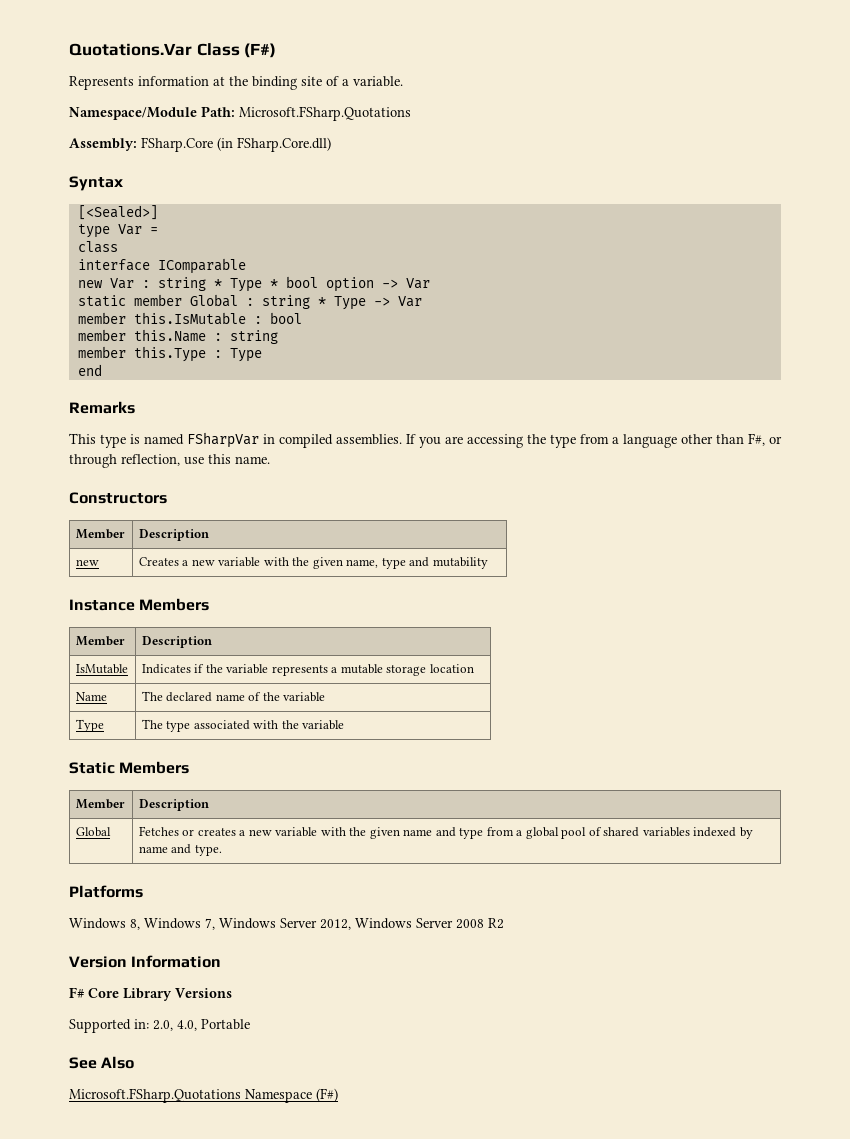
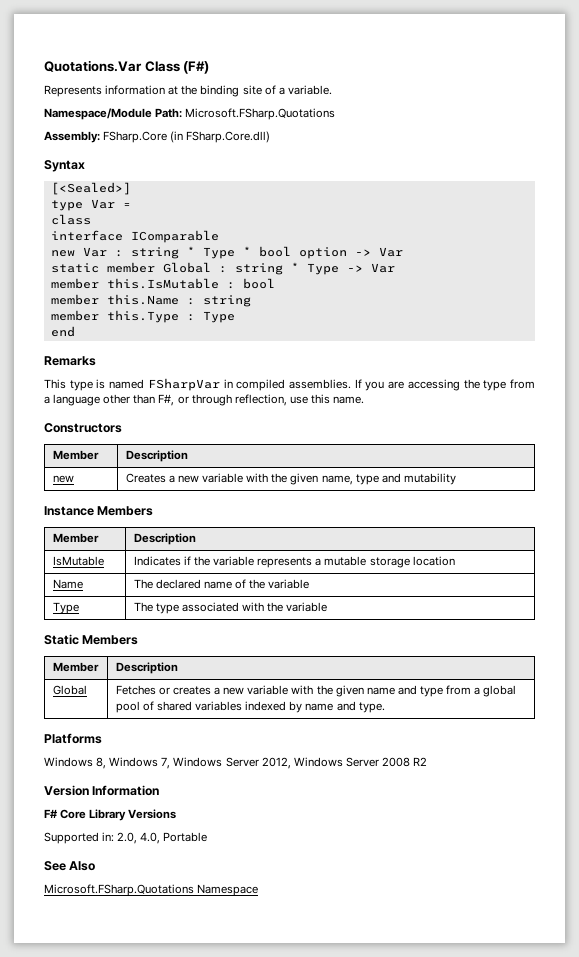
[316,1088,338,1102] (F#) -> (259, 890) none

